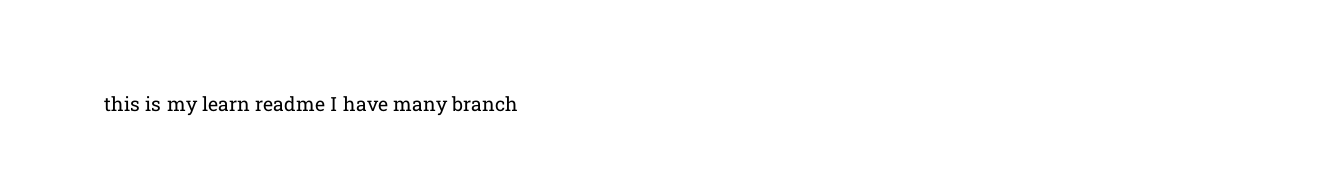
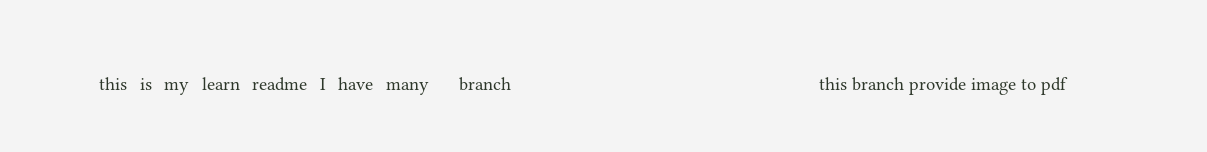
(519, 104) none -> [819,77,1068,95] // this branch provide image to pdf

